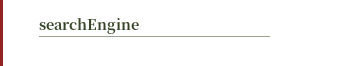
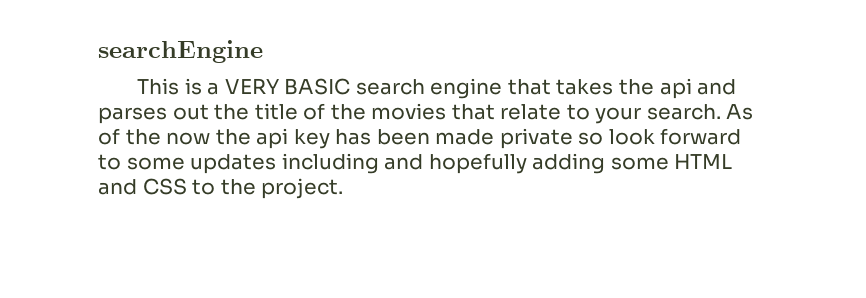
(139, 26) none -> [137,78,737,99] [98,103,754,124] [98,128,742,149] [98,153,733,174] [98,178,344,199] // This is a VERY BASIC search engine that takes the api and parses out the title of the movies that relate to your search. As of the now the api key has been made private so look forward to some updates including and hopefully adding some HTML and CSS to the project.

